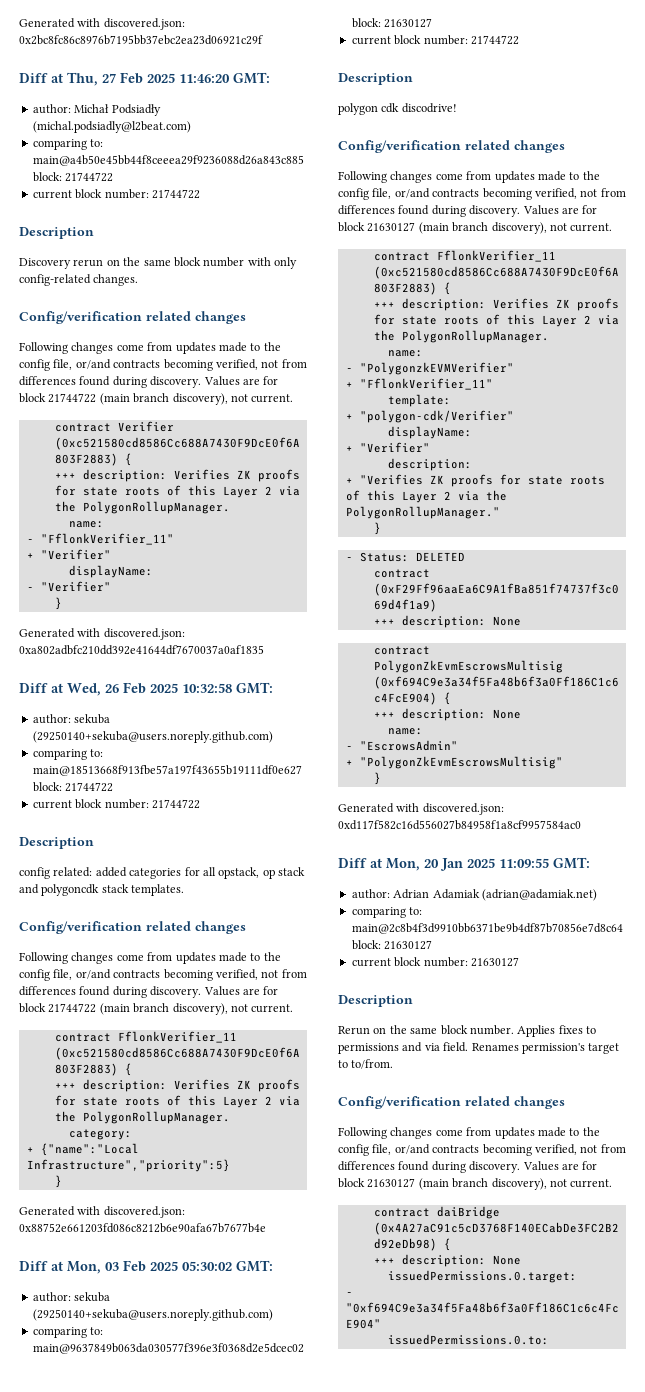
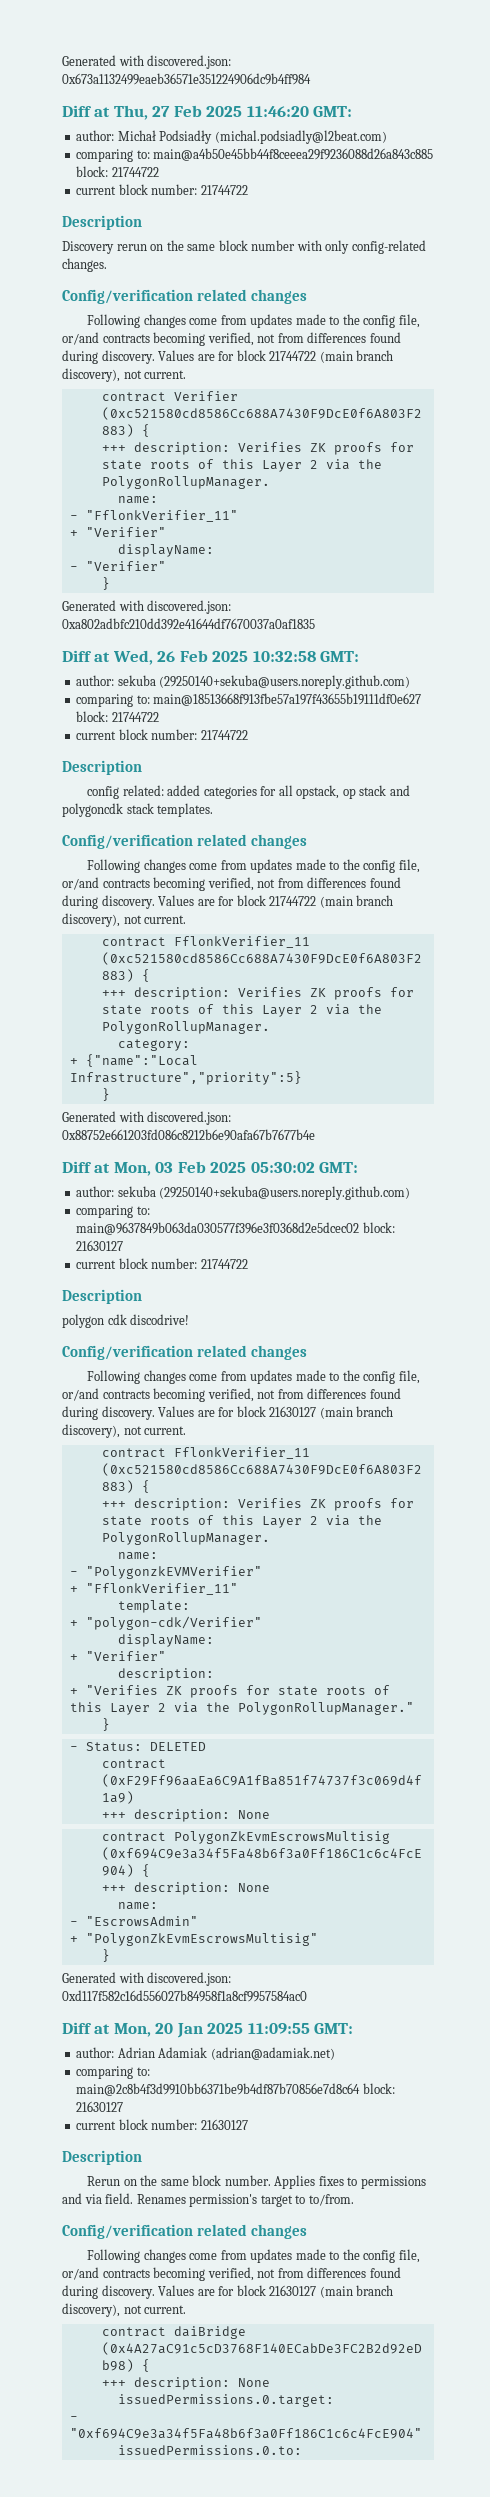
[19,18,185,30] [19,35,263,45] Generated with discovered.json: 0x2bc8fc86c8976b7195bb37ebc2ea23d06921c29f -> [62,55,232,69] [62,73,311,85] Generated with discovered.json: 0x673a1132499eaeb36571e351224906dc9b4ff984

